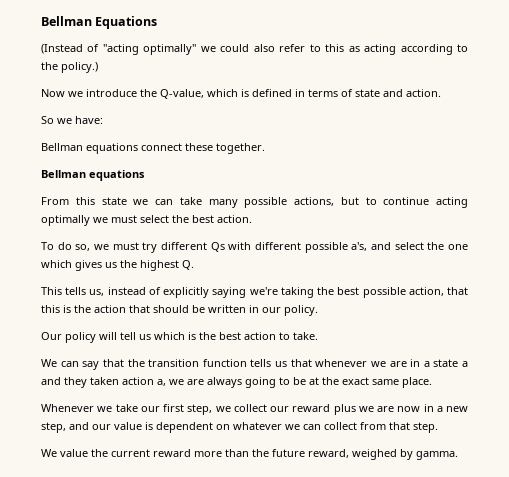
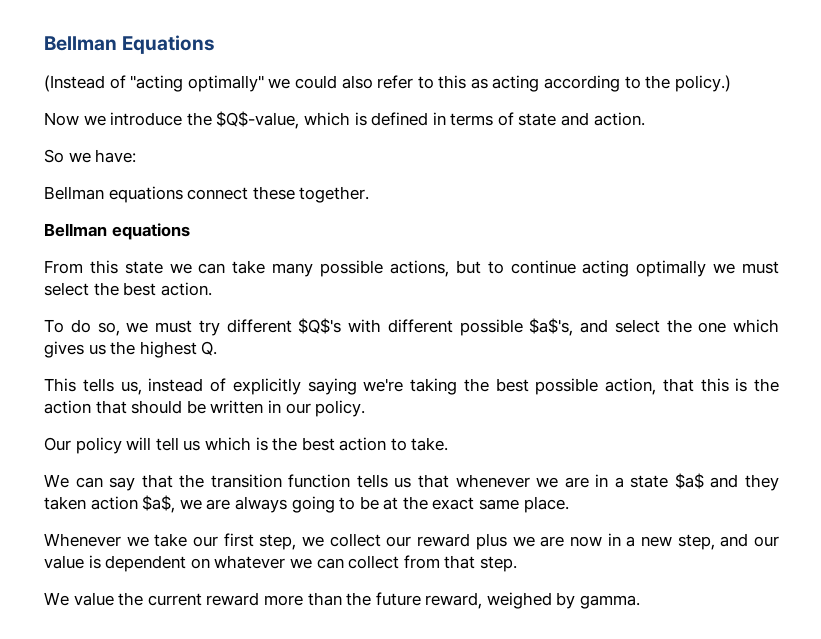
[160,89,204,99] Q-value, -> [216,111,300,129] $Q$-value,
[210,242,225,252] Qs -> [298,318,342,334] $Q$'s
[351,242,368,251] a's, -> [529,318,574,336] $a$'s,
[462,361,468,367] a -> [674,473,704,489] $a$
[157,379,166,386] a, -> [142,495,176,513] $a$,

